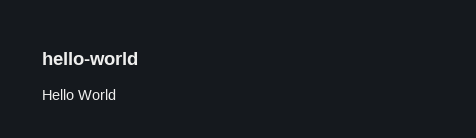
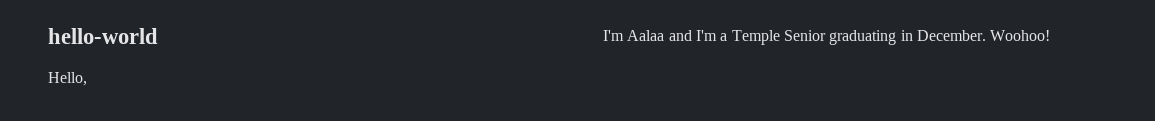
[42,89,116,100] Hello World -> [48,72,87,86] [603,30,1051,45] Hello, // I'm Aalaa and I'm a Temple Senior graduating in December. Woohoo!

